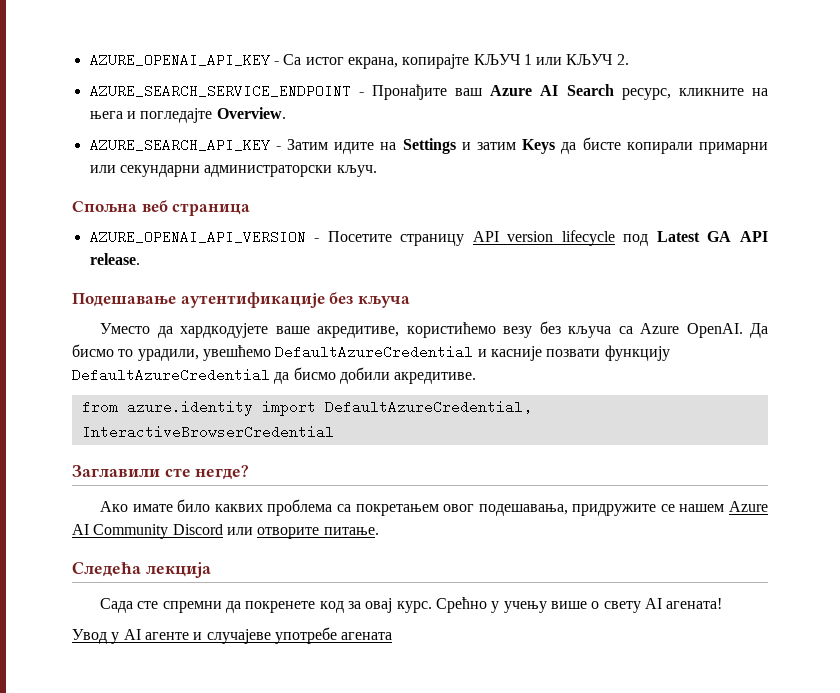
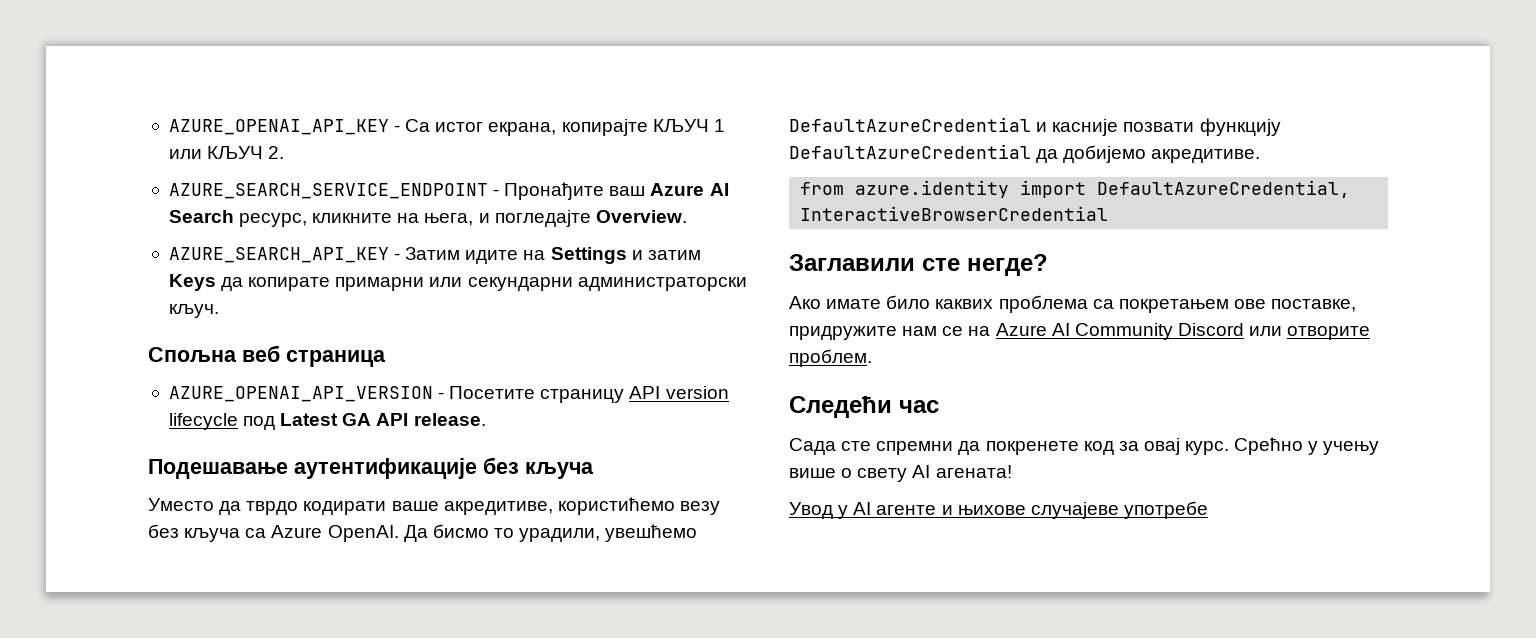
[89,111,123,119] њега -> [424,213,474,226] њега,
[582,137,693,154] бисте копирали -> [248,277,331,291] копирате
[180,323,269,338] хардкодујете -> [246,501,387,515] тврдо кодирати
[293,367,390,384] бисмо добили -> [1063,145,1147,163] добијемо
[443,504,725,516] овог подешавања, придружите се нашем -> [1233,299,1357,312] [789,326,991,340] ове поставке, придружите нам се на
[323,527,379,535] [72,562,211,578] питање. // Следећа лекција -> [789,349,872,367] [789,396,939,418] проблем. // Следећи час
(203, 636) none -> [957,505,1026,515] њихове
[341,632,393,640] агената -> (1208, 510) none

